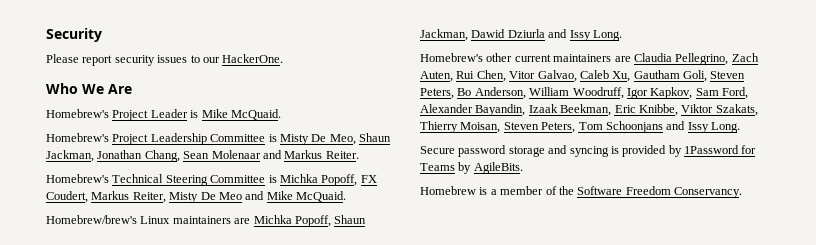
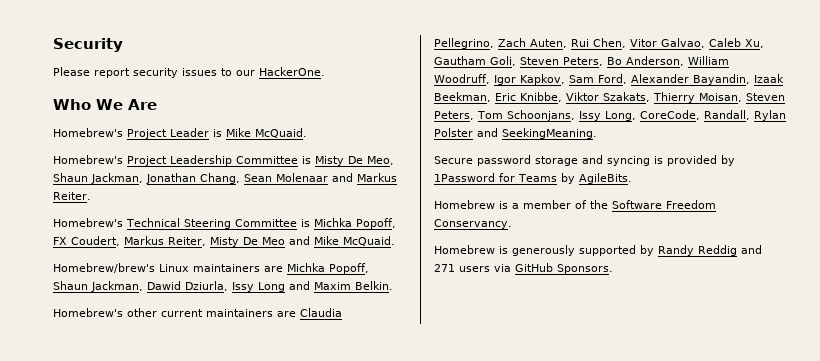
[507,29,622,41] Dziurla and Issy Long. -> [185,281,393,292] Dziurla, Issy Long and Maxim Belkin.
[605,121,740,133] Schoonjans and Issy Long. -> [506,110,786,121] [434,128,597,139] Schoonjans, Issy Long, CoreCode, Randall, Rylan Polster and SeekingMeaning.
(742, 192) none -> [434,245,762,256] [434,263,613,274] // Homebrew is generously supported by Randy Reddig and 271 users via GitHub Sponsors.

